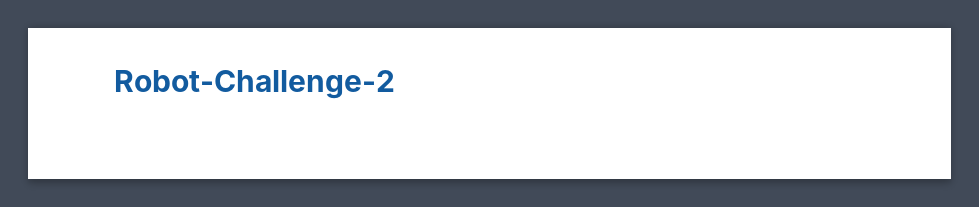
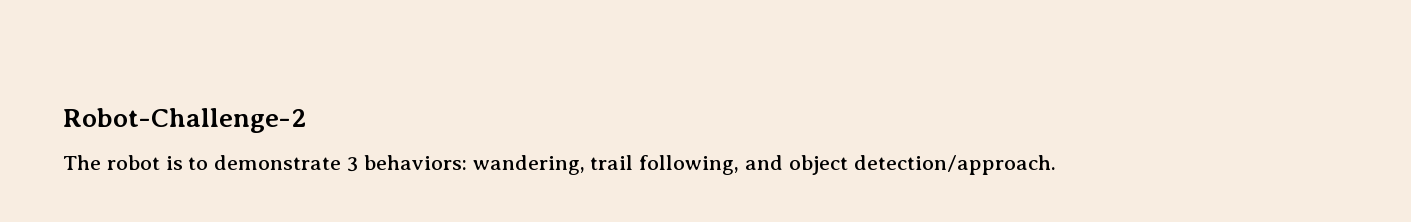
(395, 84) none -> [63,155,1056,175] // The robot is to demonstrate 3 behaviors: wandering, trail following, and object detection/approach.

